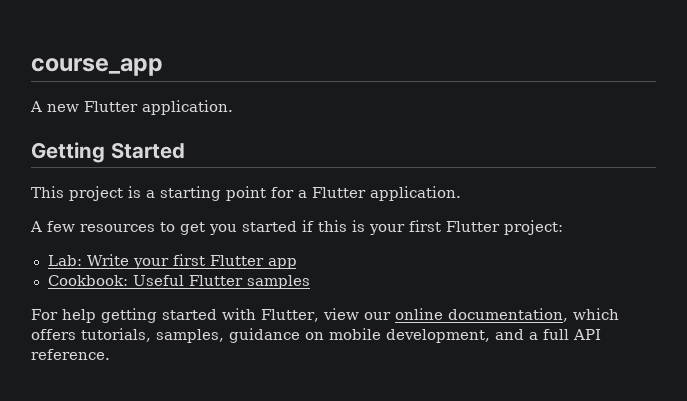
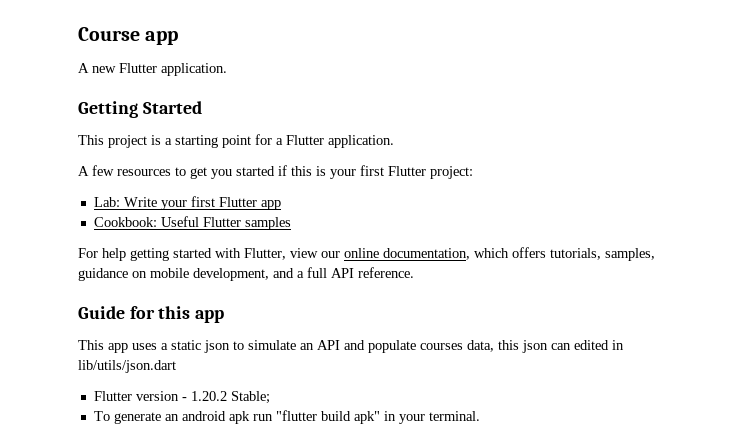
[31,58,163,76] course_app -> [78,27,179,45] Course app
(110, 354) none -> [78,306,225,323] [78,340,624,353] [78,360,176,373] [93,391,270,404] [93,410,480,424] // Guide for this app // This app uses a static json to simulate an API and populate courses data, this json can edited in lib/utils/json.dart // Flutter version - 1.20.2 Stable; // To generate an android apk run "flutter build apk" in your terminal.

